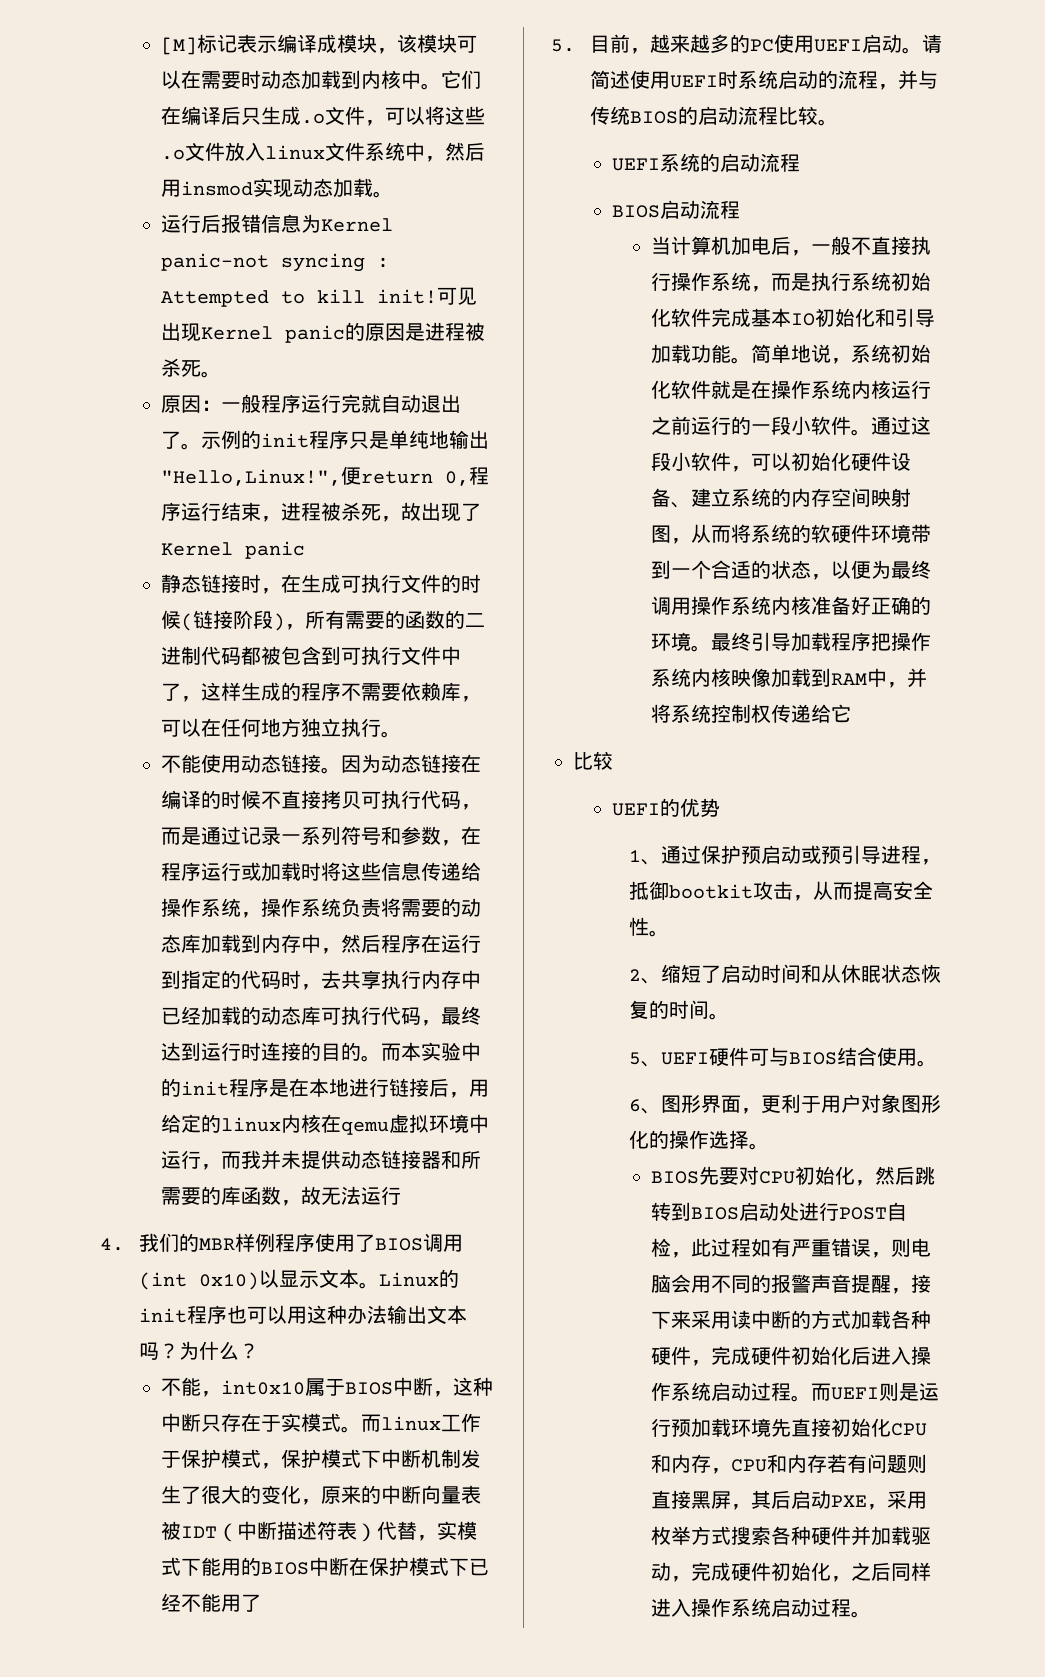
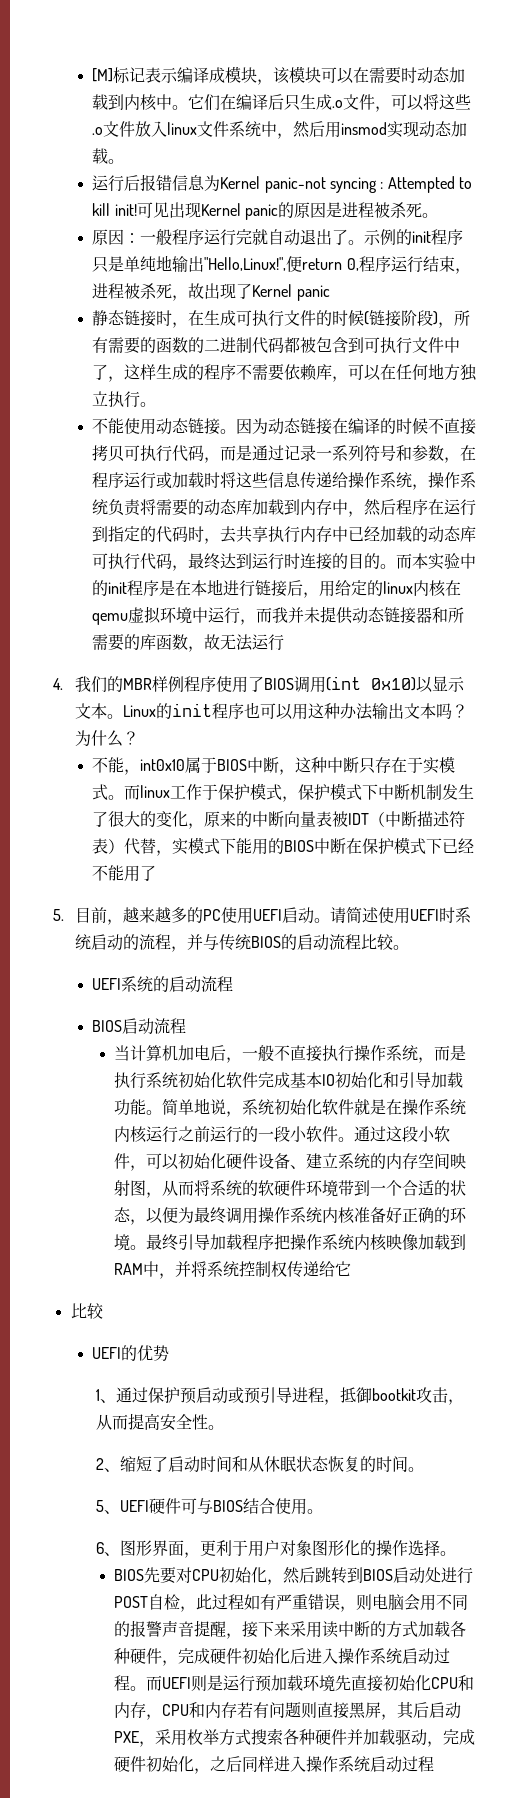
[851,1611,872,1618] 。 -> (435, 1764) none

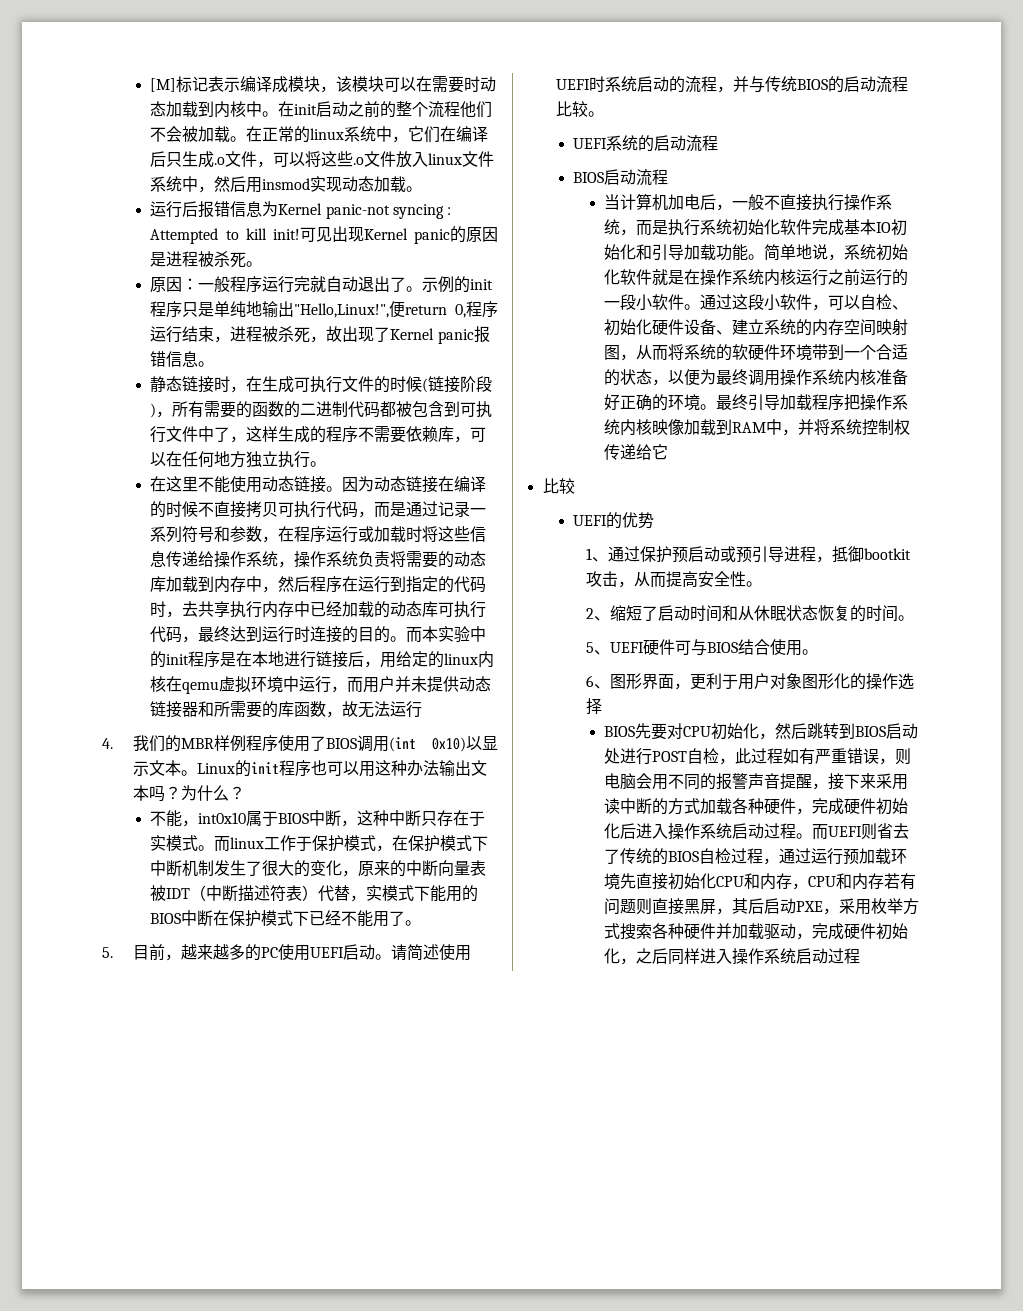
(189, 107) none -> [278,101,493,118] [150,126,409,143] 在init启动之前的整个流程他们不会被加载。在正常的linux系统中，
(330, 293) none -> [473,326,490,343] [150,351,215,367] 报错信息。
(157, 404) none -> [150,476,199,492] 在这里
[272,607,289,623] 我 -> [363,676,396,693] 用户
(299, 799) none -> [392,835,409,851] 在
(157, 873) none -> [405,920,422,926] 。
(180, 1161) none -> [860,294,909,310] 自检、
[440,1551,457,1556] 。 -> (603, 706) none
[207,1675,224,1691] 是 -> [877,823,910,839] [604,848,812,865] 省去了传统的BIOS自检过程，通过

